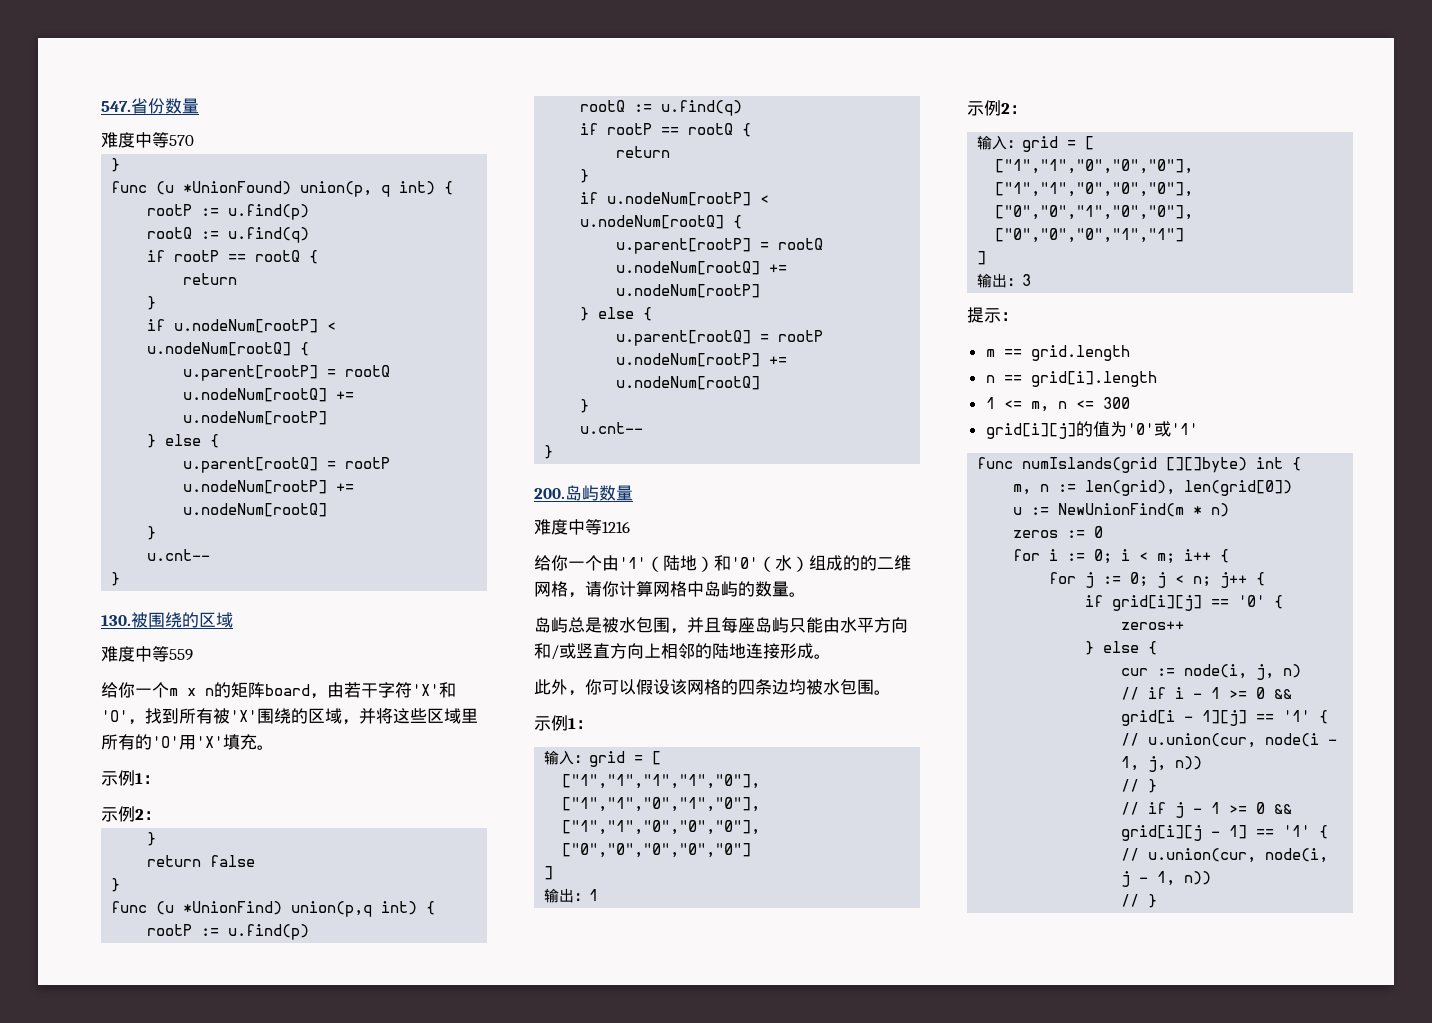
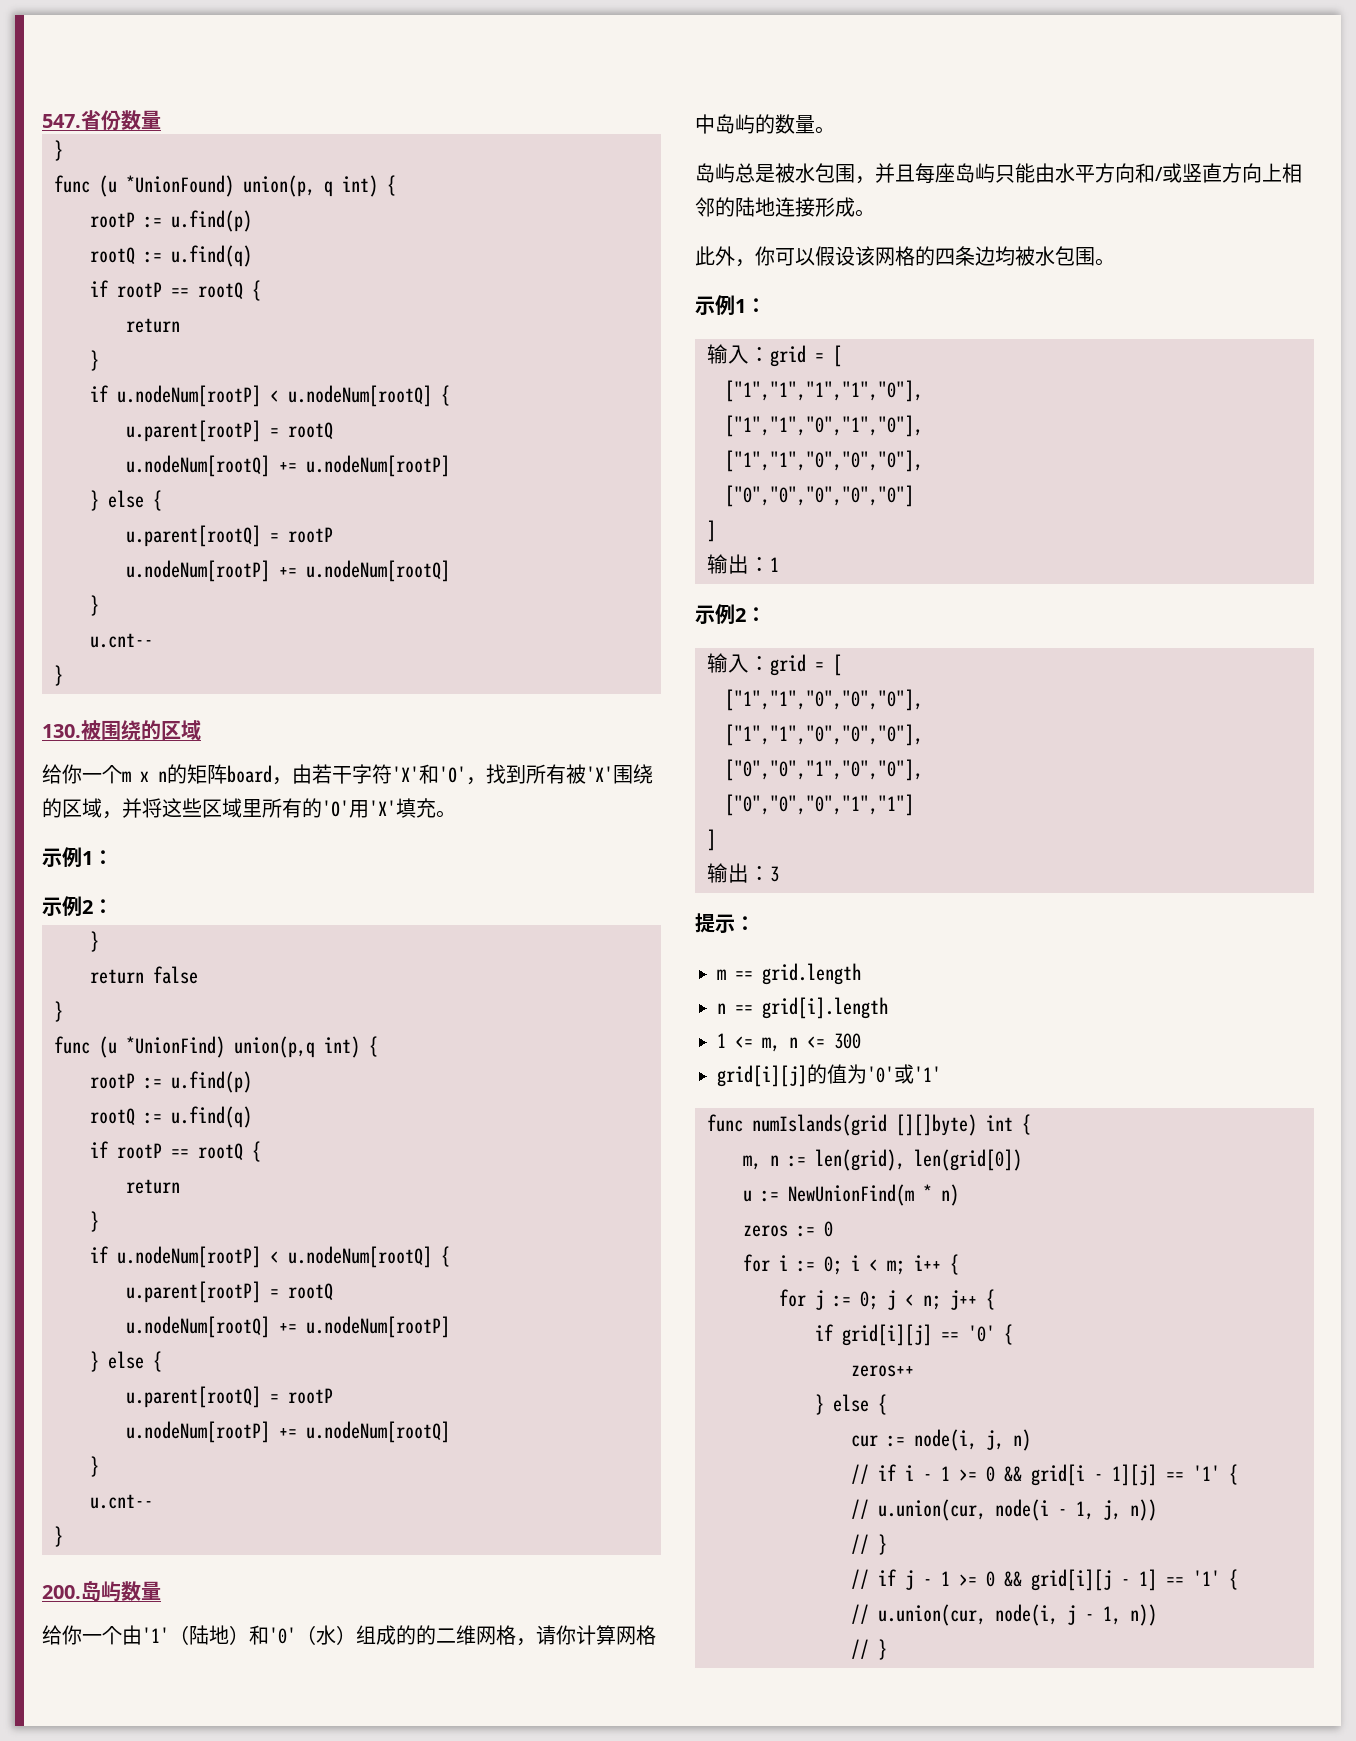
[101,132,194,148] // 难度中等570 -> (161, 119) none
[101,646,193,662] // 难度中等559 -> (201, 730) none
[534,519,630,535] // 难度中等1216 -> (161, 1590) none

